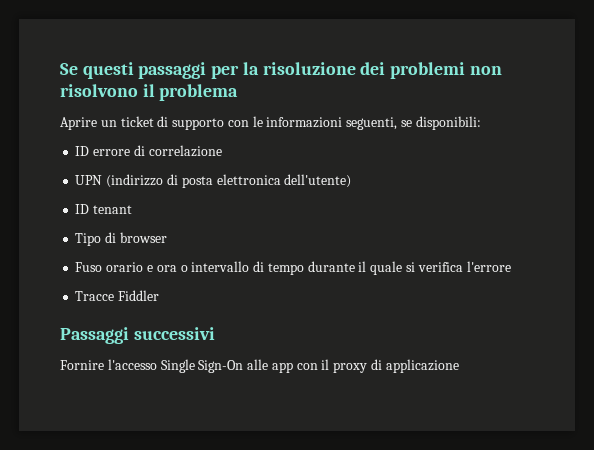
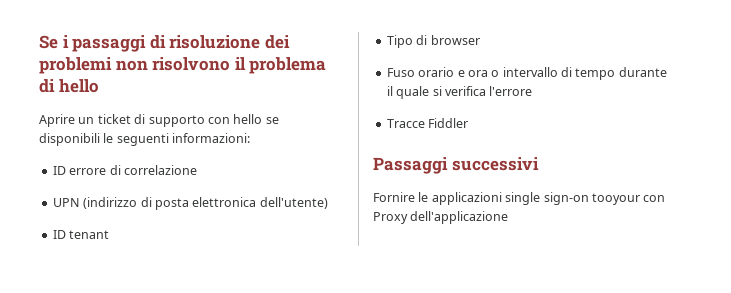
[82,62,259,79] questi passaggi per la -> [62,35,166,52] i passaggi di
(239, 92) none -> [39,79,99,93] di hello
[252,116,481,130] le informazioni seguenti, se disponibili: -> [233,114,279,124] [39,133,251,146] hello se disponibili le seguenti informazioni:
[107,359,459,373] l'accesso Single Sign-On alle app con il proxy di applicazione -> [418,192,666,205] [373,211,509,224] le applicazioni single sign-on tooyour con Proxy dell'applicazione

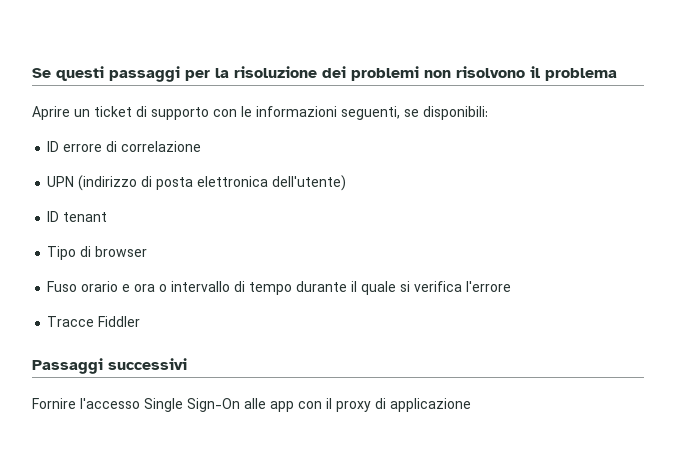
[62,35,166,52] i passaggi di -> [56,66,229,82] questi passaggi per la
[39,79,99,93] di hello -> (617, 74) none
[233,114,279,124] [39,133,251,146] hello se disponibili le seguenti informazioni: -> [241,106,488,120] le informazioni seguenti, se disponibili:
[418,192,666,205] [373,211,509,224] le applicazioni single sign-on tooyour con Proxy dell'applicazione -> [80,398,471,412] l'accesso Single Sign-On alle app con il proxy di applicazione

